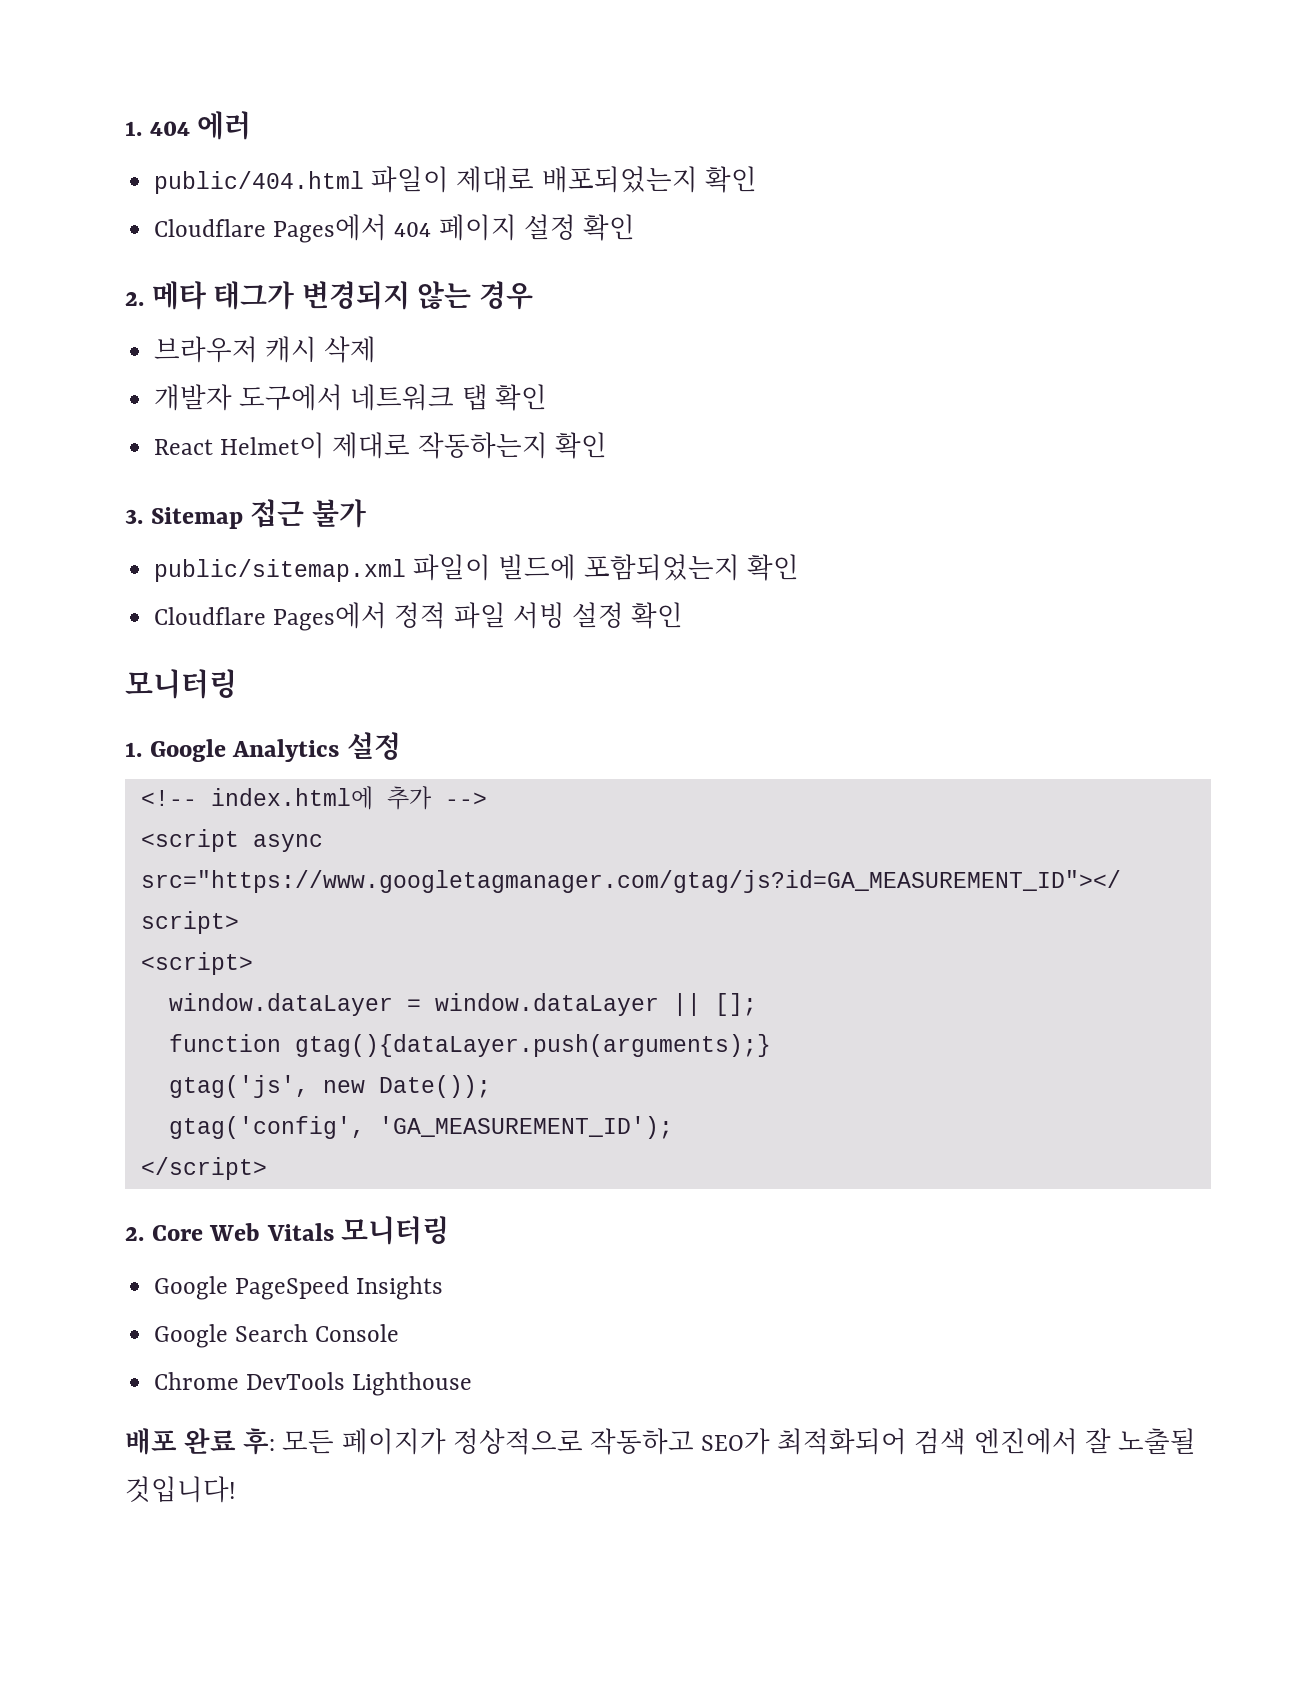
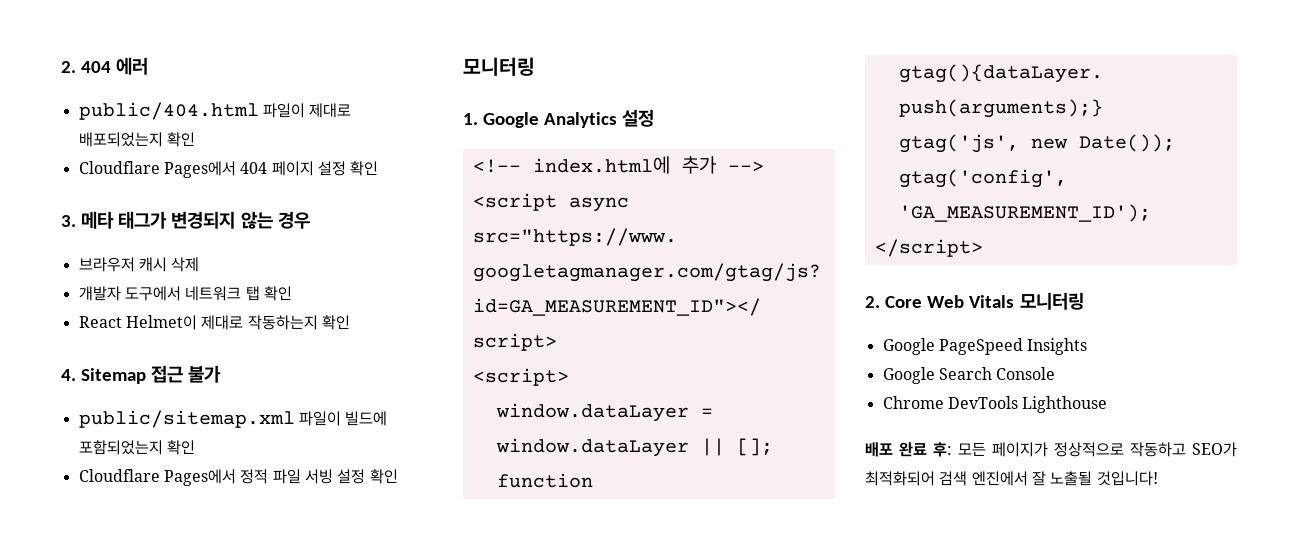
[125,121,142,136] 1. -> [61,61,76,73] 2.
[125,292,144,306] 2. -> [61,215,76,227] 3.
[125,509,143,524] 3. -> [61,369,76,381] 4.

